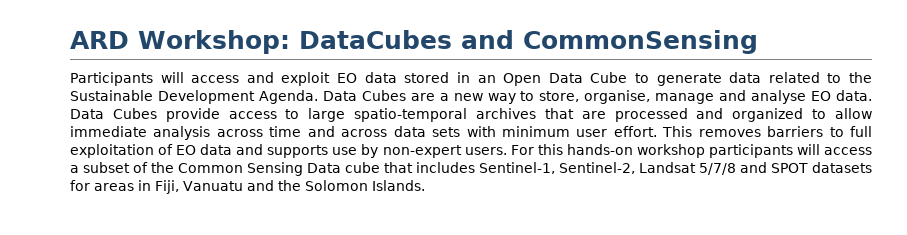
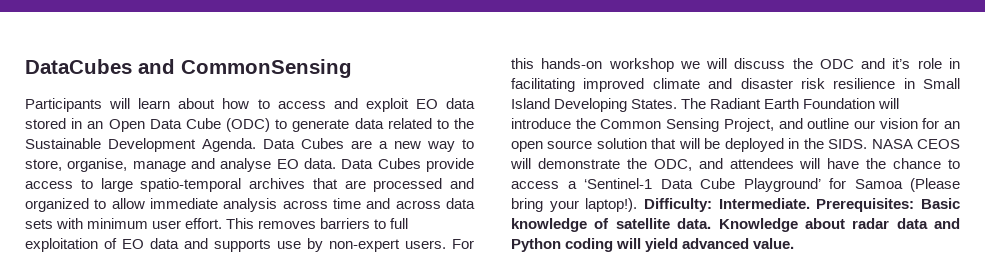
[70,30,290,54] ARD Workshop: -> (25, 66) none
(184, 77) none -> [138,98,270,109] learn about how to
(628, 77) none -> [226,118,270,132] (ODC)
[708,144,872,158] [70,162,872,176] [70,180,425,194] participants will access a subset of the Common Sensing Data cube that includes Sentinel-1, Sentinel-2, Landsat 5/7/8 and SPOT datasets for areas in Fiji, Vanuatu and the Solomon Islands. -> [679,58,960,69] [511,78,960,92] [511,98,900,112] [511,118,960,132] [511,138,960,152] [510,158,960,171] [511,178,960,192] [511,198,961,212] [511,218,960,232] [511,238,795,252] we will discuss the ODC and it’s role in facilitating improved climate and disaster risk resilience in Small Island Developing States. The Radiant Earth Foundation will introduce the Common Sensing Project, and outline our vision for an open source solution that will be deployed in the SIDS. NASA CEOS will demonstrate the ODC, and attendees will have the chance to access a ‘Sentinel-1 Data Cube Playground’ for Samoa (Please bring your laptop!). Difficulty: Intermediate. Prerequisites: Basic knowledge of satellite data. Knowledge about radar data and Python coding will yield advanced value.

